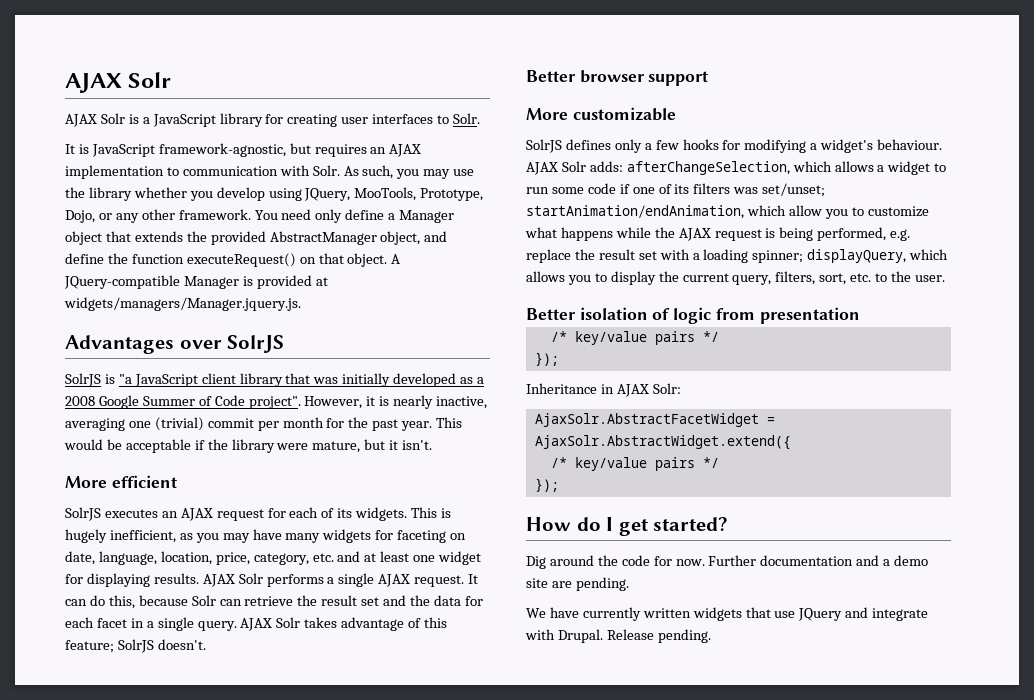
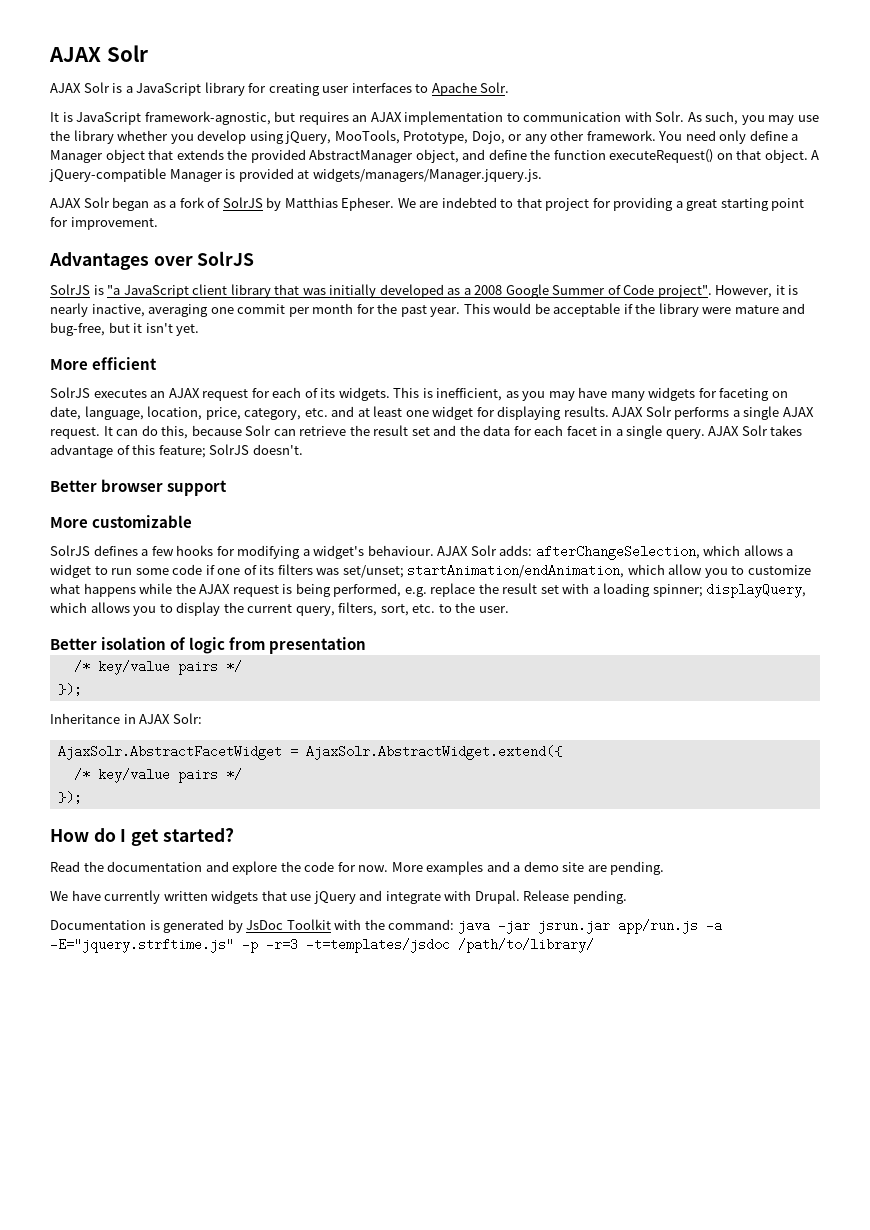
(450, 119) none -> [431,82,477,96] Apache
[304,188,351,201] JQuery, -> [285,131,332,144] jQuery,
[64,275,180,289] JQuery-compatible -> [49,168,166,182] jQuery-compatible
(301, 304) none -> [50,197,805,211] [50,217,158,230] // AJAX Solr began as a fork of SolrJS by Matthias Epheser. We are indebted to that project for providing a great starting point for improvement.
[154,417,204,431] (trivial) -> (234, 310) none
[312,439,433,453] mature, but it isn't. -> [734,303,806,314] [50,322,200,336] mature and bug-free, but it isn't yet.
[65,529,107,543] hugely -> (433, 393) none
[614,139,642,153] only -> (138, 550) none
[526,555,594,569] Dig around -> [50,861,278,875] Read the documentation and explore
[708,555,854,566] Further documentation -> [391,861,484,875] More examples
[798,608,843,621] JQuery -> [313,891,356,904] jQuery
(711, 636) none -> [50,919,722,934] [50,938,594,953] // Documentation is generated by JsDoc Toolkit with the command: java -jar jsrun.jar app/run.js -a -E="jquery.strftime.js" -p -r=3 -t=templates/jsdoc /path/to/library/

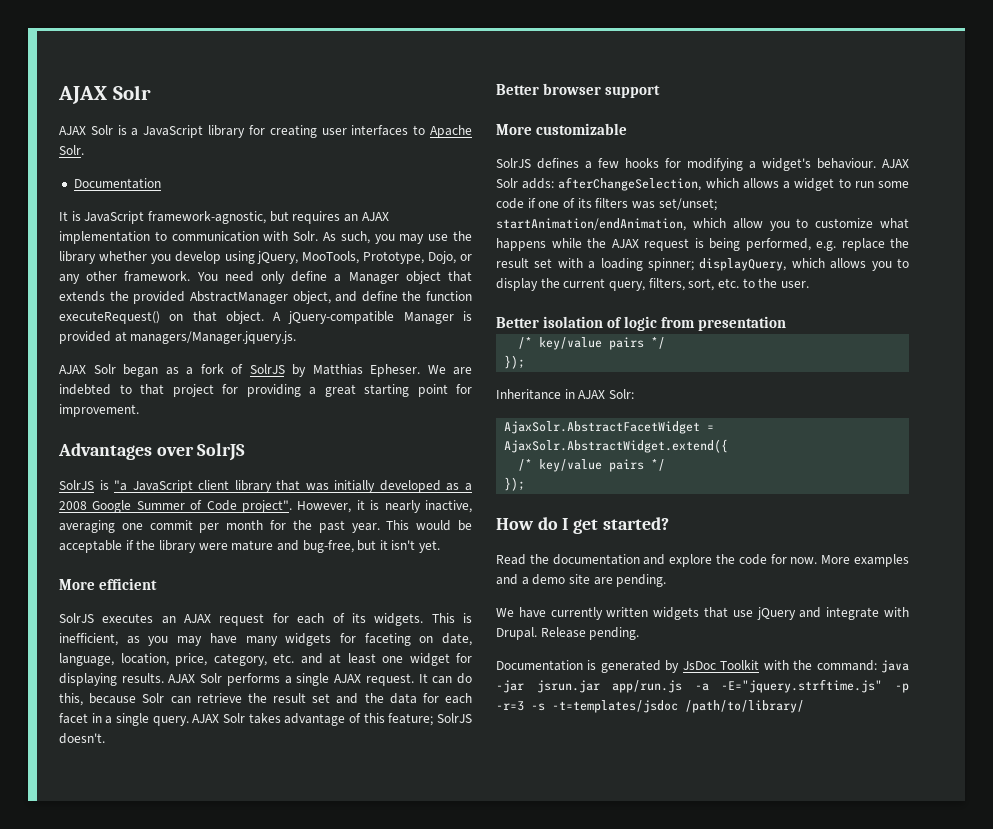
(510, 87) none -> [73,178,161,189] // Documentation
[312,168,542,182] widgets/managers/Manager.jquery.js. -> [130,331,297,344] managers/Manager.jquery.js.
(298, 944) none -> [531,703,545,711] -s

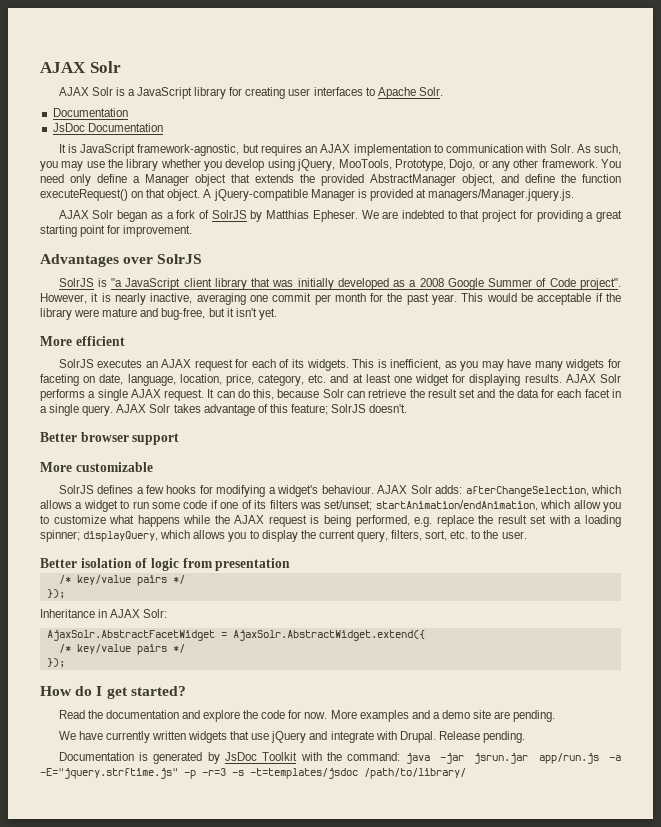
(161, 183) none -> [52,123,163,132] // JsDoc Documentation

